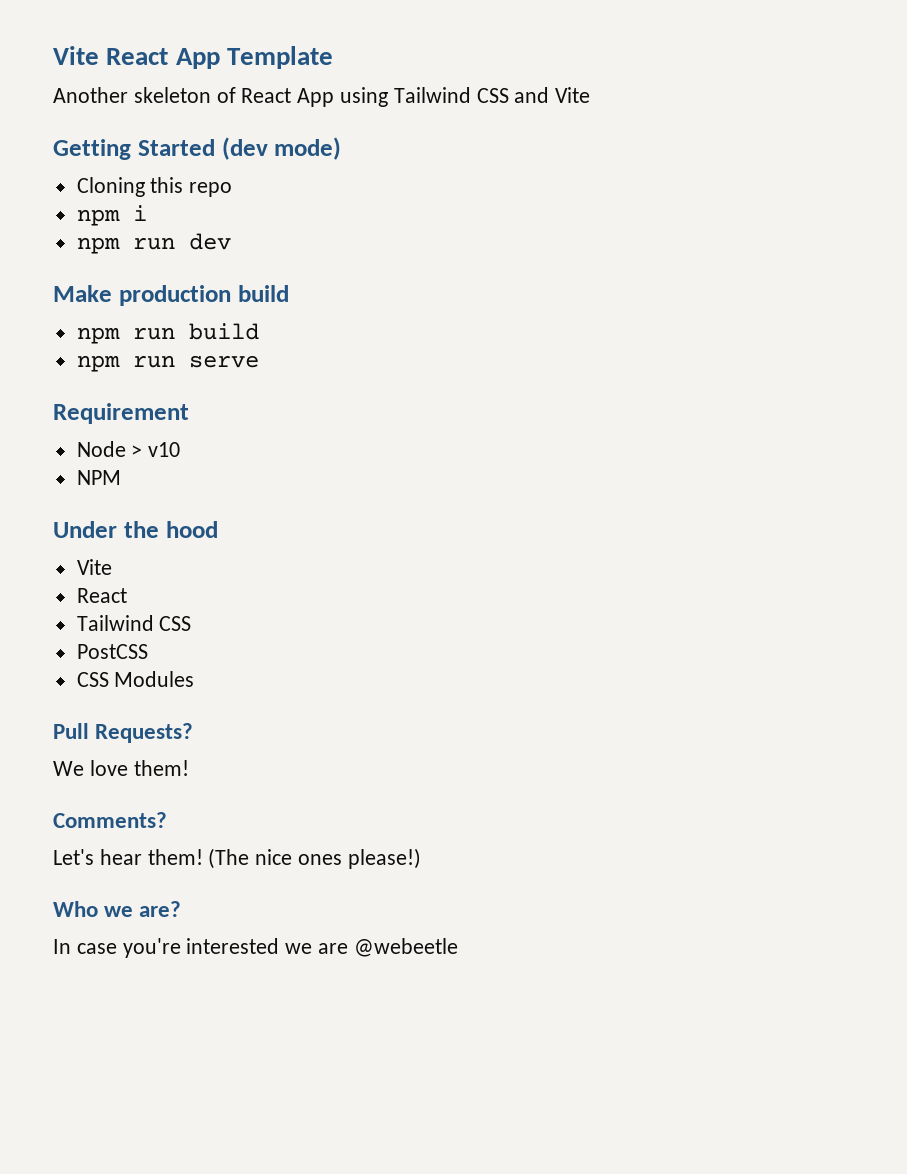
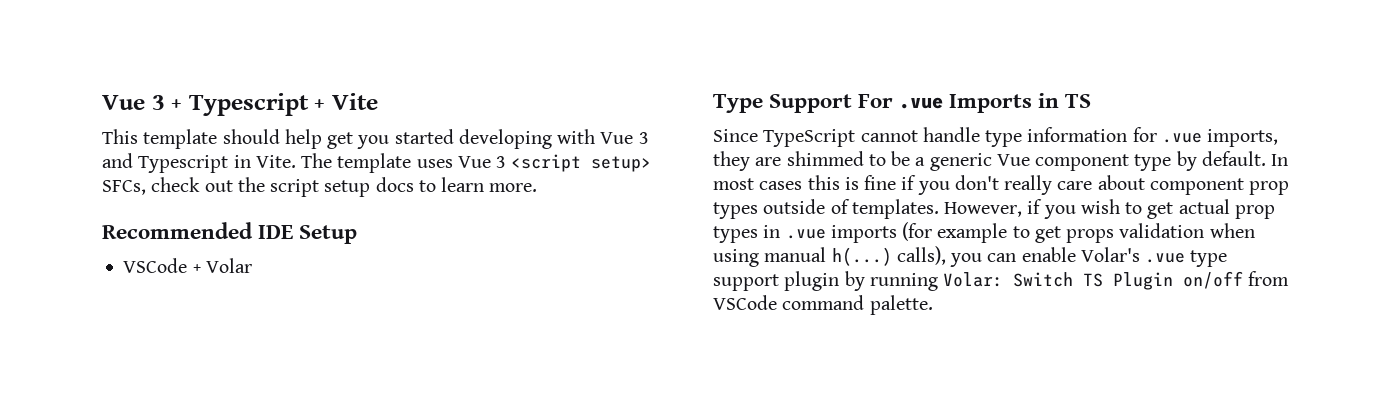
[53,46,333,69] [53,87,591,107] [53,137,342,160] [76,177,233,197] [76,205,147,226] [76,233,231,254] [53,285,289,306] [76,323,259,344] [76,355,259,372] [53,403,189,424] [76,441,181,457] [76,470,121,485] [53,521,218,538] [76,559,112,575] [76,588,127,603] [76,615,192,631] [76,644,148,659] [76,671,195,687] [53,723,194,743] [53,760,189,776] [53,812,167,828] [53,848,421,869] [53,901,182,917] [53,938,458,958] Vite React App Template // Another skeleton of React App using Tailwind CSS and Vite // Getting Started (dev mode) // Cloning this repo // npm i // npm run dev // Make production build // npm run build // npm run serve // Requirement // Node > v10 // NPM // Under the hood // Vite // React // Tailwind CSS // PostCSS // CSS Modules // Pull Requests? // We love them! // Comments? // Let's hear them! (The nice ones please!) // Who we are? // In case you're interested we are @webeetle -> [102,93,379,116] [102,129,649,149] [102,153,652,173] [102,177,538,197] [102,222,358,244] [123,258,252,273] [713,93,1092,113] [713,127,1279,147] [713,151,1289,171] [713,175,1290,195] [713,199,1275,219] [713,222,1255,243] [713,246,1228,267] [713,271,1290,291] [713,295,933,315] Vue 3 + Typescript + Vite // This template should help get you started developing with Vue 3 and Typescript in Vite. The template uses Vue 3 <script setup> SFCs, check out the script setup docs to learn more. // Recommended IDE Setup // VSCode + Volar // Type Support For .vue Imports in TS // Since TypeScript cannot handle type information for .vue imports, they are shimmed to be a generic Vue component type by default. In most cases this is fine if you don't really care about component prop types outside of templates. However, if you wish to get actual prop types in .vue imports (for example to get props validation when using manual h(...) calls), you can enable Volar's .vue type support plugin by running Volar: Switch TS Plugin on/off from VSCode command palette.

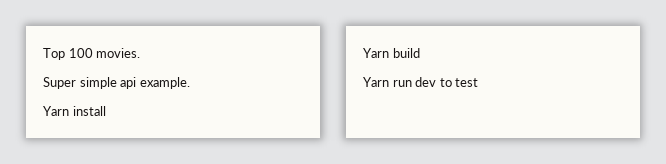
[102,93,379,116] [102,129,649,149] [102,153,652,173] [102,177,538,197] [102,222,358,244] [123,258,252,273] [713,93,1092,113] [713,127,1279,147] [713,151,1289,171] [713,175,1290,195] [713,199,1275,219] [713,222,1255,243] [713,246,1228,267] [713,271,1290,291] [713,295,933,315] Vue 3 + Typescript + Vite // This template should help get you started developing with Vue 3 and Typescript in Vite. The template uses Vue 3 <script setup> SFCs, check out the script setup docs to learn more. // Recommended IDE Setup // VSCode + Volar // Type Support For .vue Imports in TS // Since TypeScript cannot handle type information for .vue imports, they are shimmed to be a generic Vue component type by default. In most cases this is fine if you don't really care about component prop types outside of templates. However, if you wish to get actual prop types in .vue imports (for example to get props validation when using manual h(...) calls), you can enable Volar's .vue type support plugin by running Volar: Switch TS Plugin on/off from VSCode command palette. -> [43,48,141,60] [43,77,190,89] [43,106,106,116] [363,48,420,58] [363,77,479,87] Top 100 movies. // Super simple api example. // Yarn install // Yarn build // Yarn run dev to test

